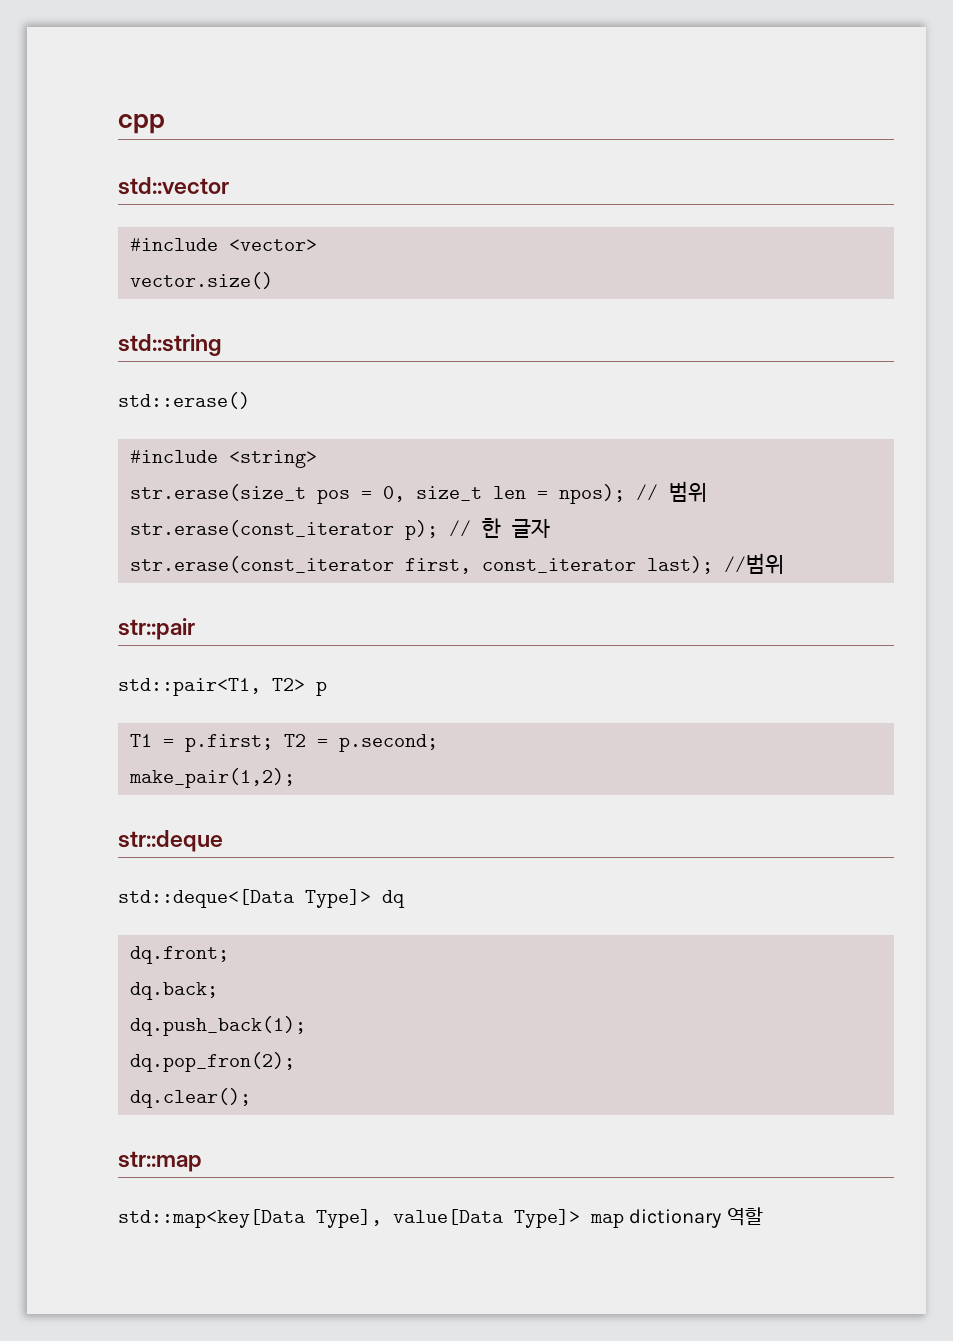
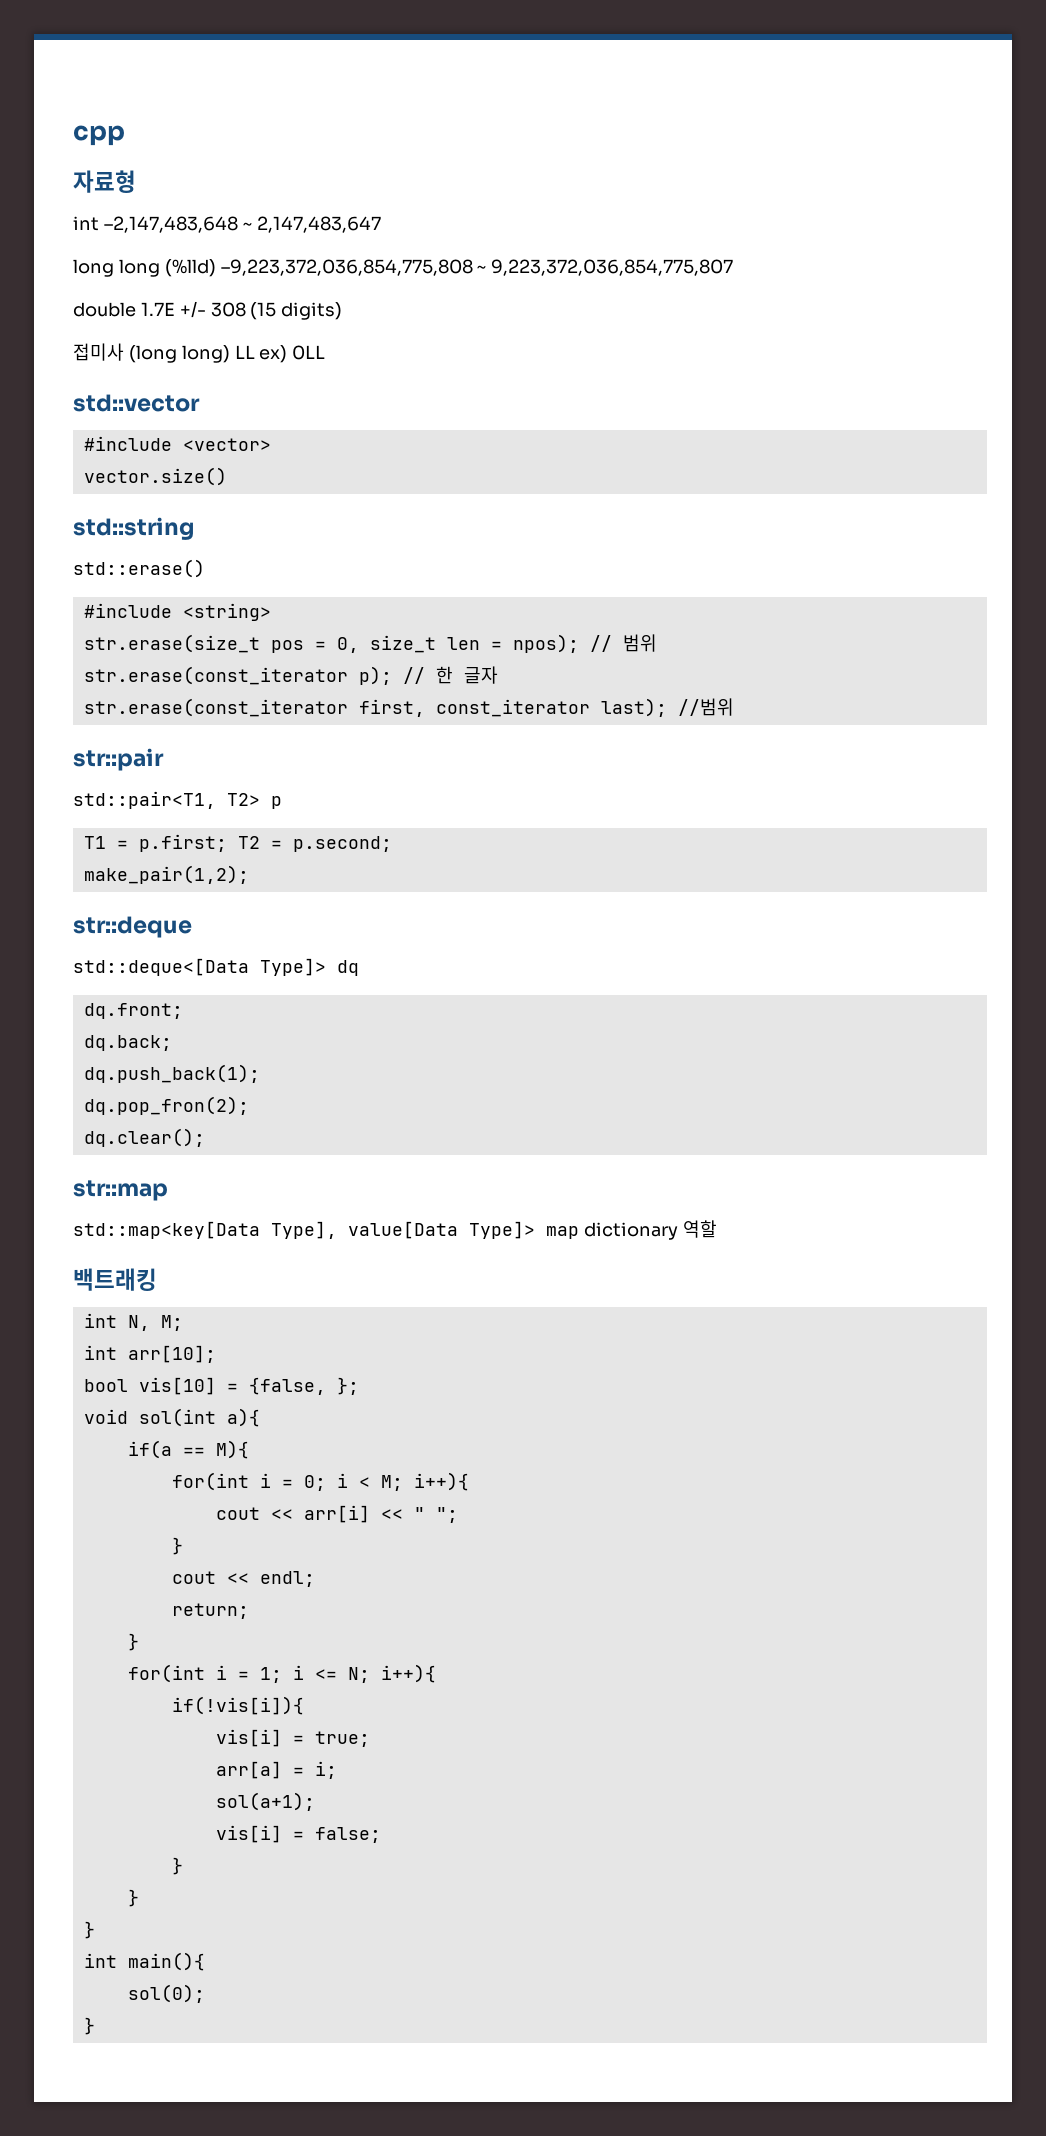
(165, 124) none -> [73,170,136,193] [73,216,381,233] [73,259,734,277] [73,301,343,320] [73,343,326,363] // 자료형 // int –2,147,483,648 ~ 2,147,483,647 // long long (%lld) –9,223,372,036,854,775,808 ~ 9,223,372,036,854,775,807 // double 1.7E +/- 308 (15 digits) // 접미사 (long long) LL ex) 0LL
(763, 1216) none -> [73,1268,157,1291] [83,1313,183,1331] [83,1345,216,1363] [83,1377,359,1395] [83,1408,260,1427] [127,1440,249,1459] [171,1472,469,1491] [215,1505,458,1523] [171,1537,183,1555] [171,1571,315,1587] [171,1603,249,1619] [127,1633,139,1651] [127,1664,436,1683] [171,1696,304,1715] [215,1729,370,1747] [215,1761,337,1779] [215,1792,315,1811] [215,1825,381,1843] [171,1857,183,1875] [127,1889,139,1907] [83,1921,95,1939] [83,1952,205,1971] [127,1984,205,2003] [83,2017,95,2035] // 백트래킹 // int N, M; // int arr[10]; // bool vis[10] = {false, }; // void sol(int a){ // if(a == M){ // for(int i = 0; i < M; i++){ // cout << arr[i] << " "; // } // cout << endl; // return; // } // for(int i = 1; i <= N; i++){ // if(!vis[i]){ // vis[i] = true; // arr[a] = i; // sol(a+1); // vis[i] = false; // } // } // } // int main(){ // sol(0); // }

